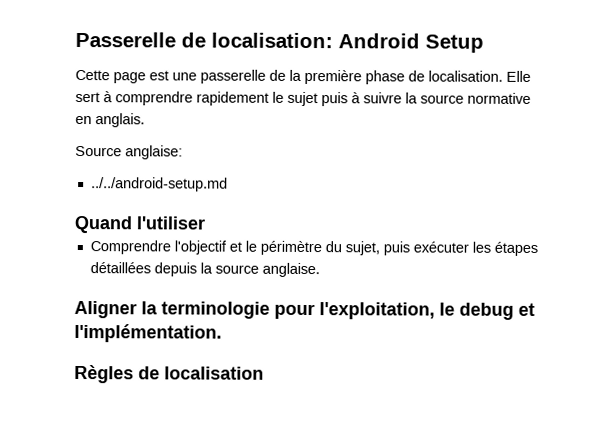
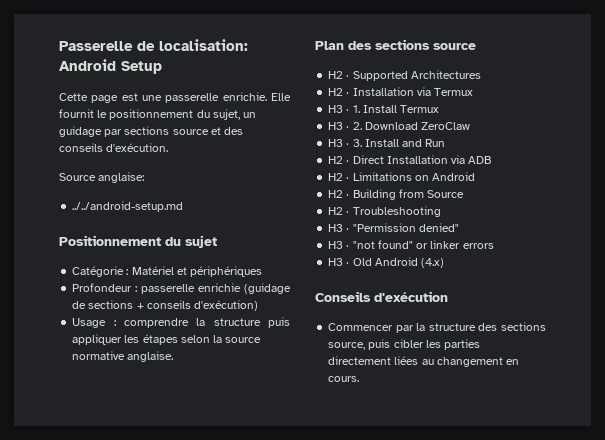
[269,69,531,85] [75,91,531,107] [75,113,145,128] [75,145,183,160] [90,177,228,192] [74,215,205,234] [89,240,538,257] [89,262,259,277] de la première phase de localisation. Elle sert à comprendre rapidement le sujet puis à suivre la source normative en anglais. // Source anglaise: // ../../android-setup.md // Quand l'utiliser // Comprendre l'objectif et le périmètre du sujet, puis exécuter les étapes détaillées depuis la source -> [222,92,291,101] [59,109,257,120] [59,126,244,137] [59,143,169,152] [59,172,145,183] [72,201,184,212] [59,235,217,248] [72,266,263,277] [72,283,291,294] [72,300,259,311] [72,317,291,328] [72,334,262,345] [72,351,126,360] enrichie. Elle fournit le positionnement du sujet, un guidage par sections source et des conseils d'exécution. // Source anglaise: // ../../android-setup.md // Positionnement du sujet // Catégorie : Matériel et périphériques // Profondeur : passerelle enrichie (guidage de sections + conseils d'exécution) // Usage : comprendre la structure puis appliquer les étapes selon la source normative
[74,300,535,320] [74,323,222,343] [74,364,264,384] Aligner la terminologie pour l'exploitation, le debug et l'implémentation. // Règles de localisation -> [315,39,476,50] [328,70,481,81] [328,87,474,96] [328,105,440,113] [328,122,471,130] [328,139,446,147] [328,155,492,164] [328,172,476,181] [328,189,465,200] [328,206,441,217] [328,223,459,232] [328,240,494,249] [328,257,445,268] [315,291,448,302] [328,322,546,333] [328,339,481,350] [328,356,520,367] [328,376,360,382] Plan des sections source // H2 · Supported Architectures // H2 · Installation via Termux // H3 · 1. Install Termux // H3 · 2. Download ZeroClaw // H3 · 3. Install and Run // H2 · Direct Installation via ADB // H2 · Limitations on Android // H2 · Building from Source // H2 · Troubleshooting // H3 · "Permission denied" // H3 · "not found" or linker errors // H3 · Old Android (4.x) // Conseils d'exécution // Commencer par la structure des sections source, puis cibler les parties directement liées au changement en cours.

